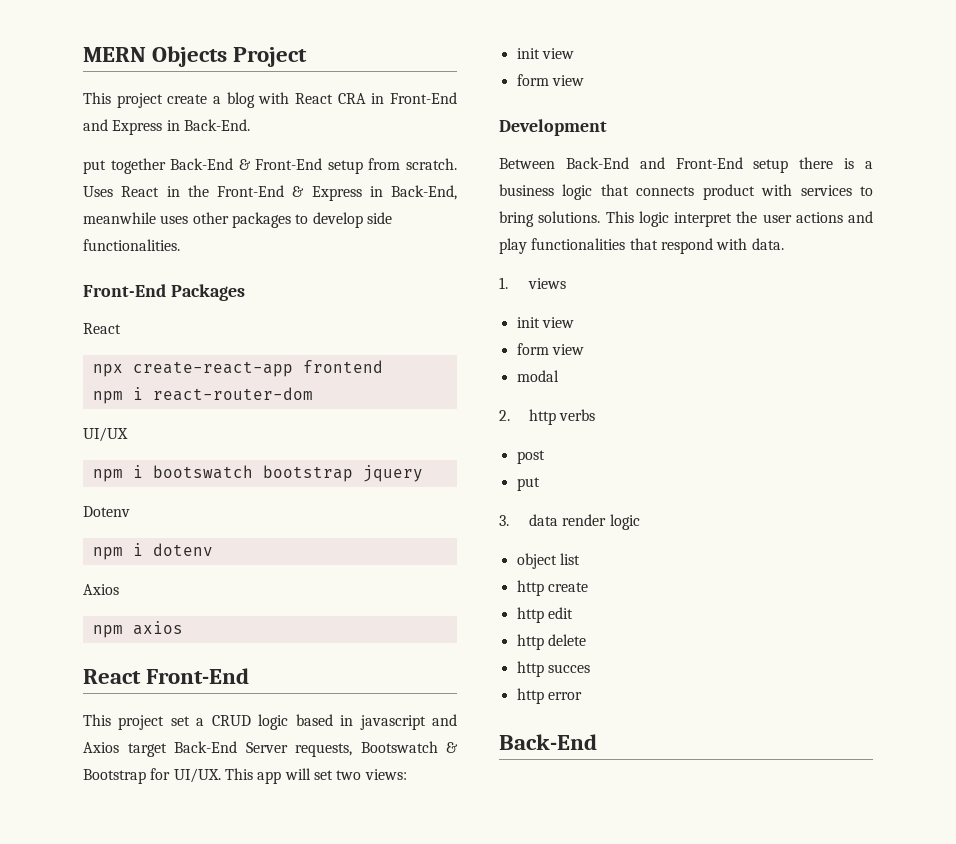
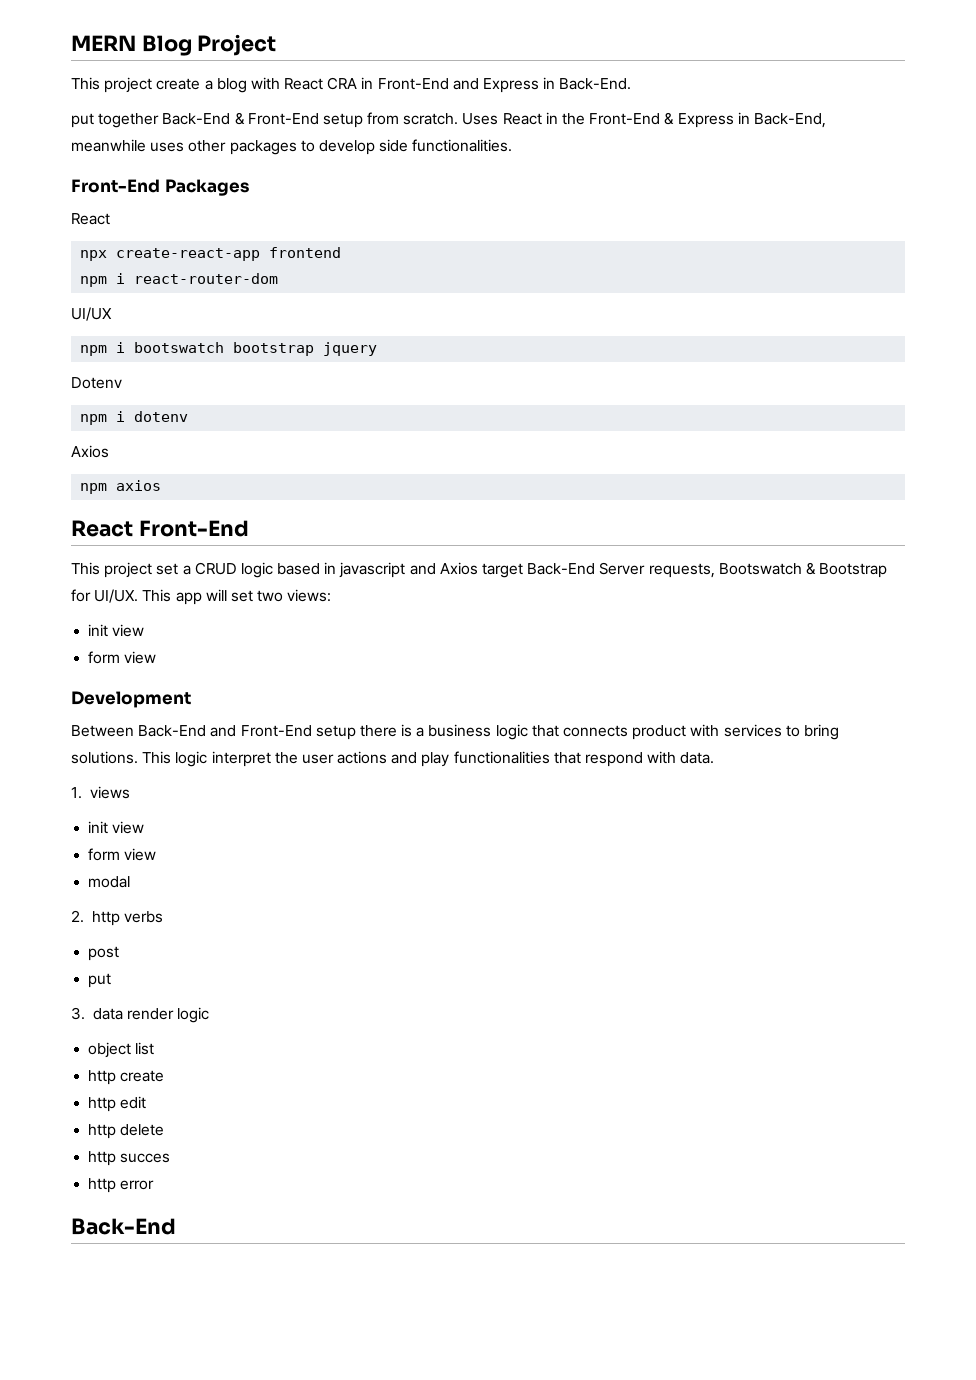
[152,46,228,67] Objects -> [141,35,192,56] Blog

